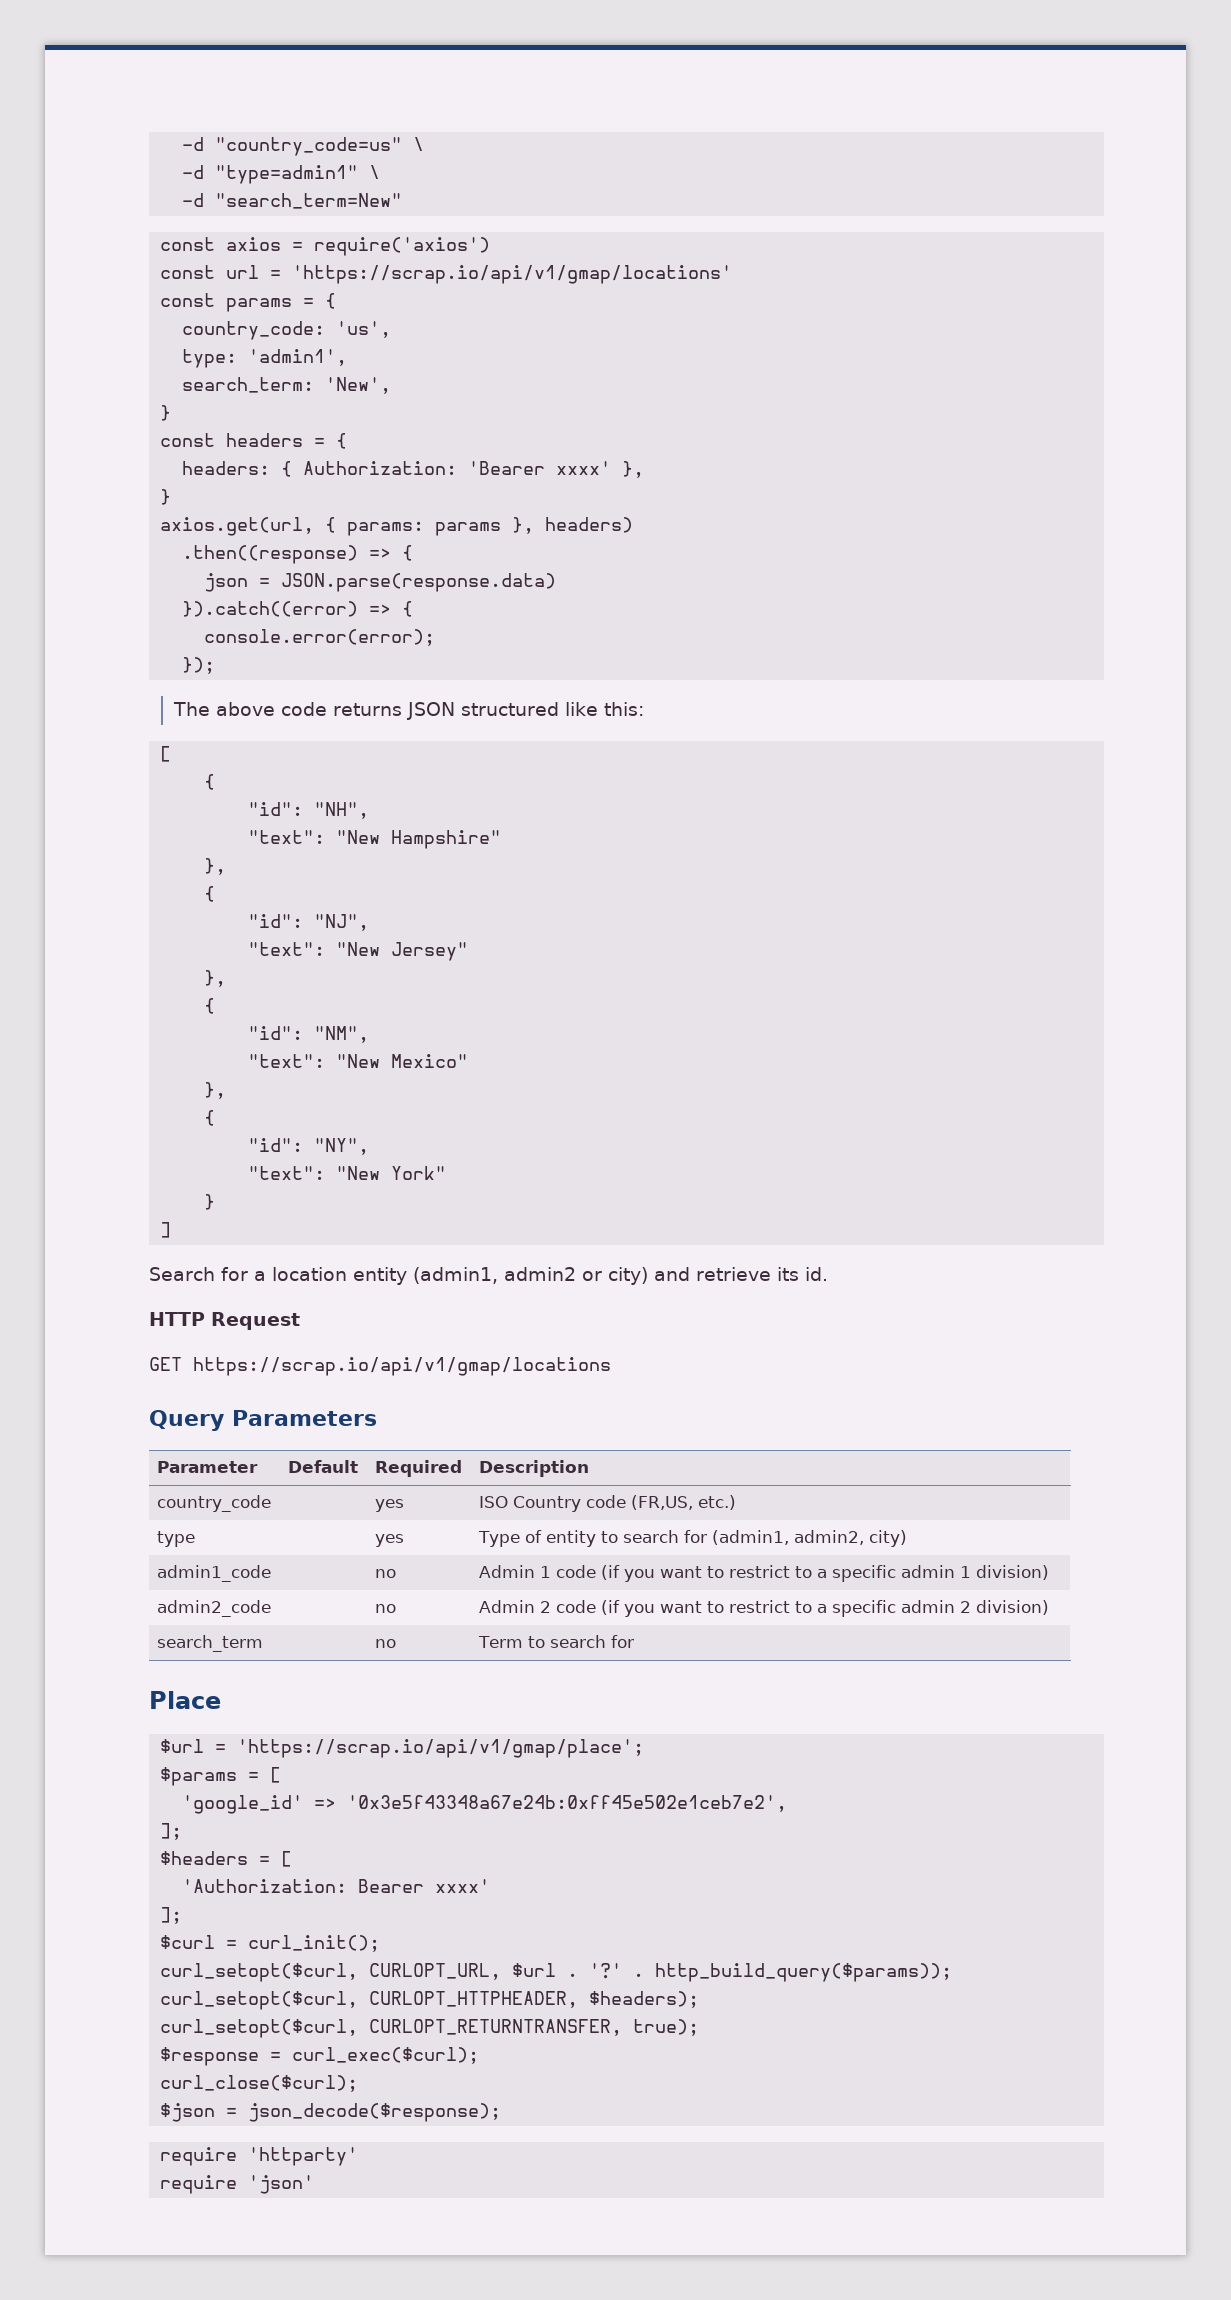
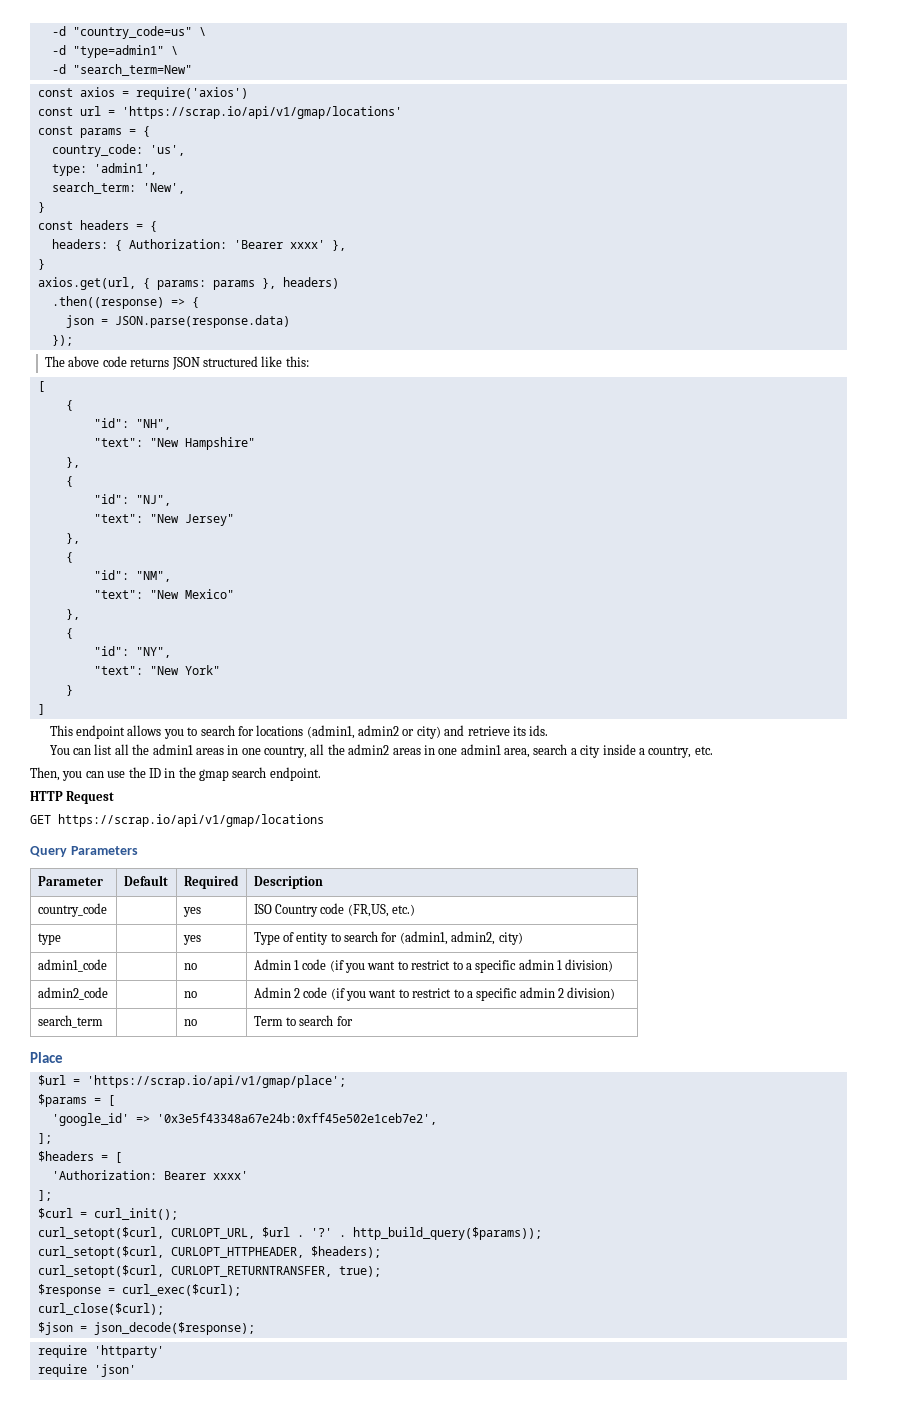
[182,601,414,617] [204,629,436,646] // }).catch((error) => { // console.error(error); -> (290, 321) none
[149,1267,407,1285] Search for a location entity -> [49,725,304,739] This endpoint allows you to search for locations
[805,1267,828,1281] id. -> [529,725,549,736] [49,744,713,758] [30,767,321,781] ids. // You can list all the admin1 areas in one country, all the admin2 areas in one admin1 area, search a city inside a country, etc. // Then, you can use the ID in the gmap search endpoint.

